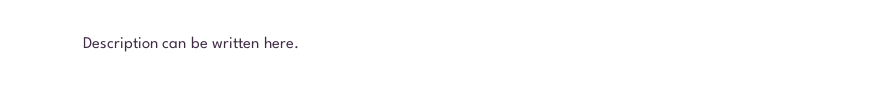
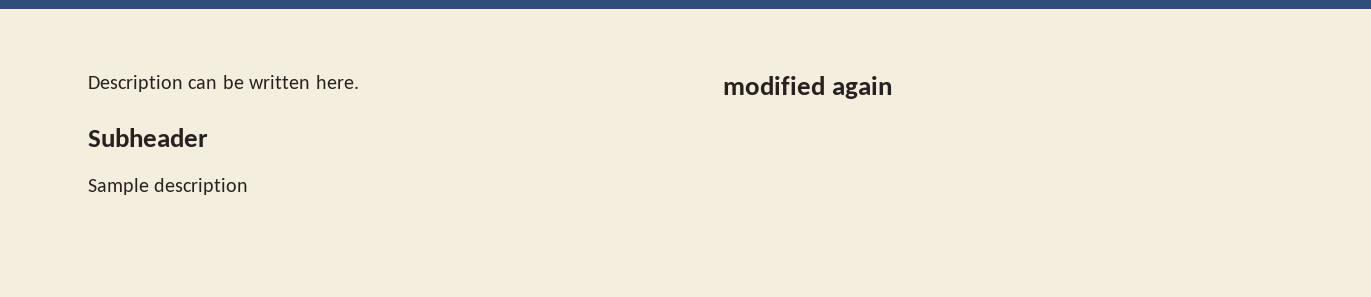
(299, 42) none -> [88,128,208,147] [88,178,249,195] [723,76,893,99] // Subheader // Sample description // modified again

